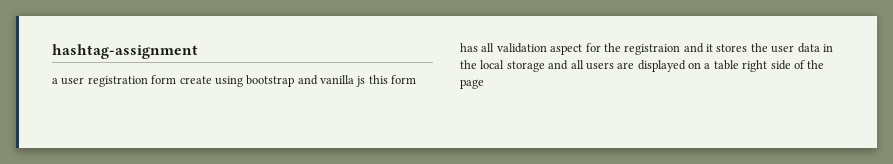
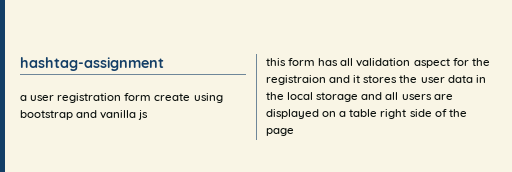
(366, 81) none -> (149, 115) //

